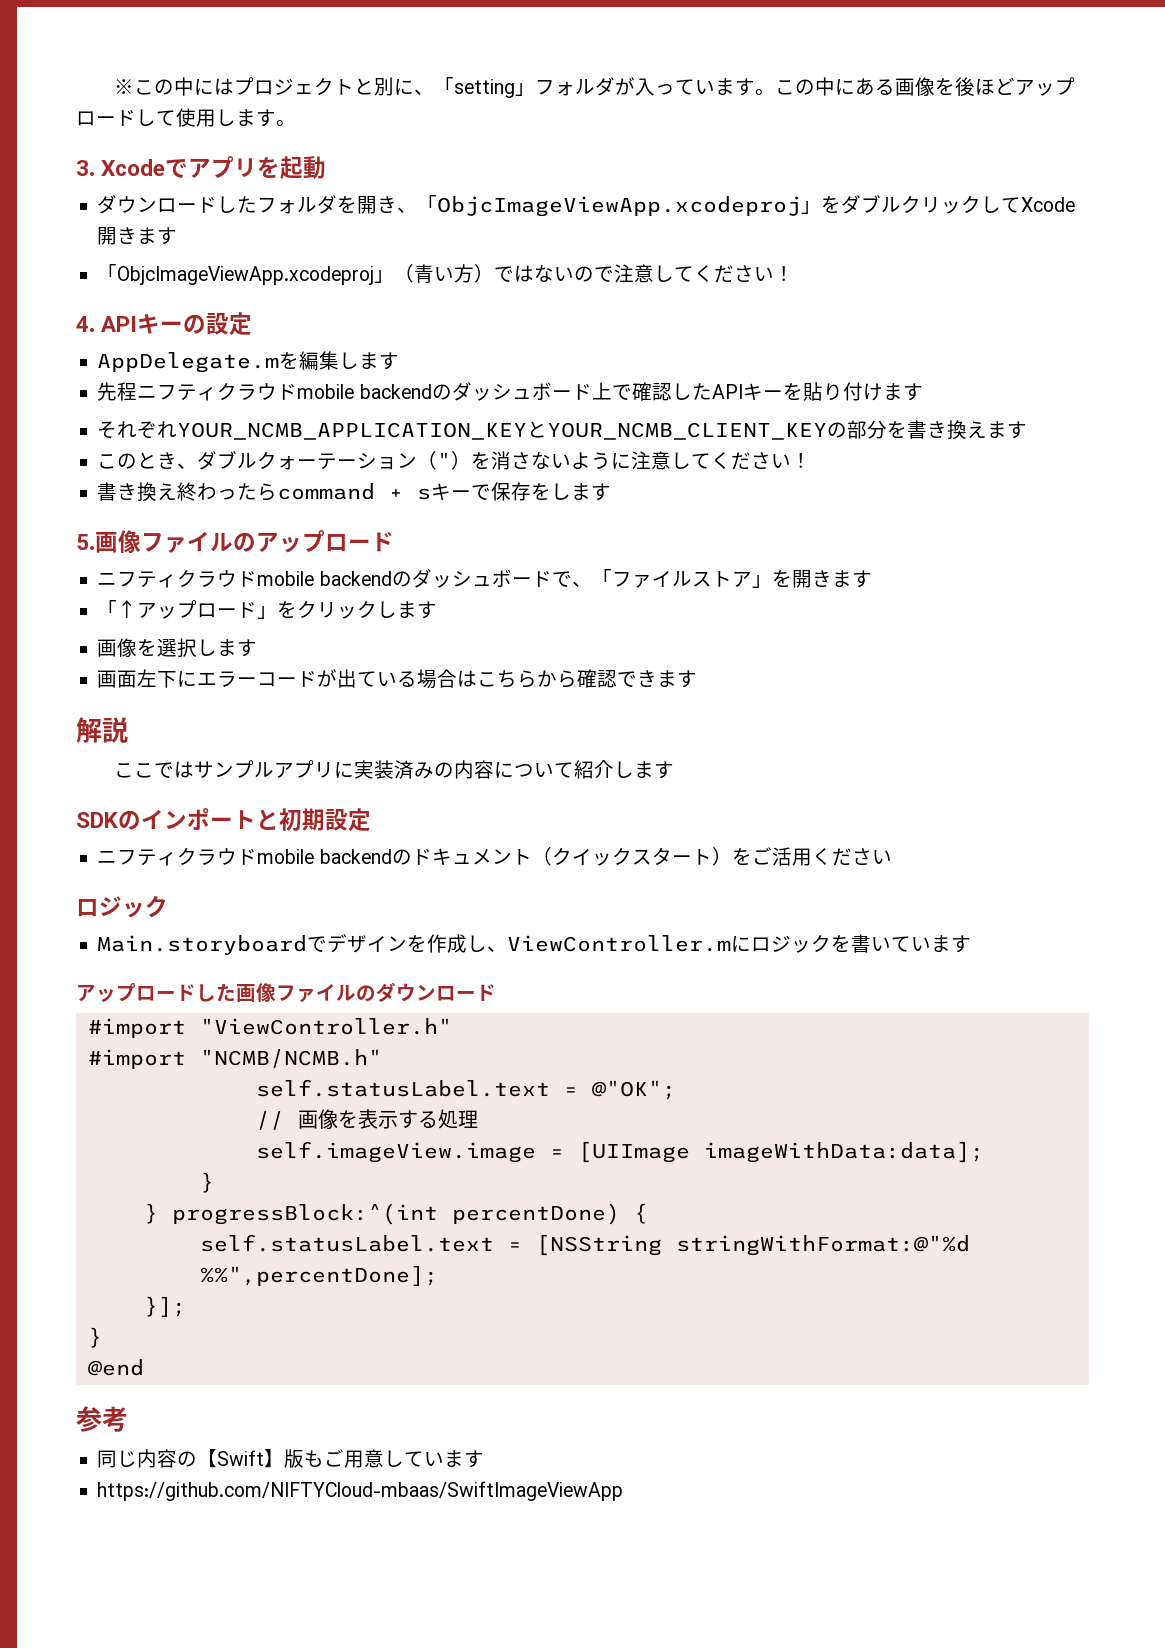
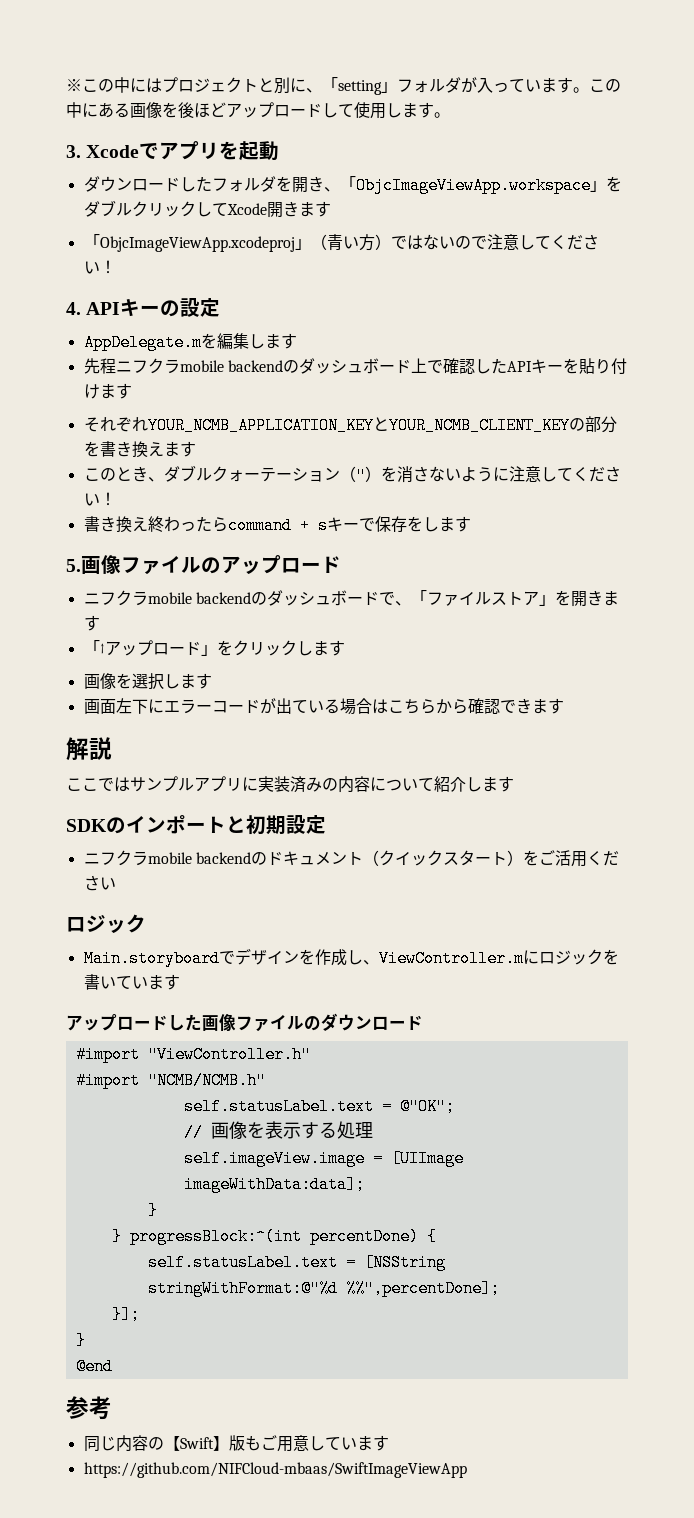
[437,196,802,217] ObjcImageViewApp.xcodeproj -> [355,177,591,194] ObjcImageViewApp.workspace
[177,382,298,401] ティクラウド -> [147,358,180,374] クラ
[137,569,258,588] ティクラウド -> [115,590,148,606] クラ
[137,847,258,866] ティクラウド -> [115,850,148,866] クラ
[97,1481,624,1501] https://github.com/NIFTYCloud-mbaas/SwiftImageViewApp -> [83,1462,467,1478] https://github.com/NIFCloud-mbaas/SwiftImageViewApp

